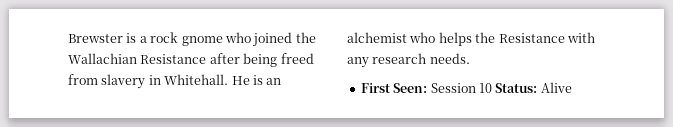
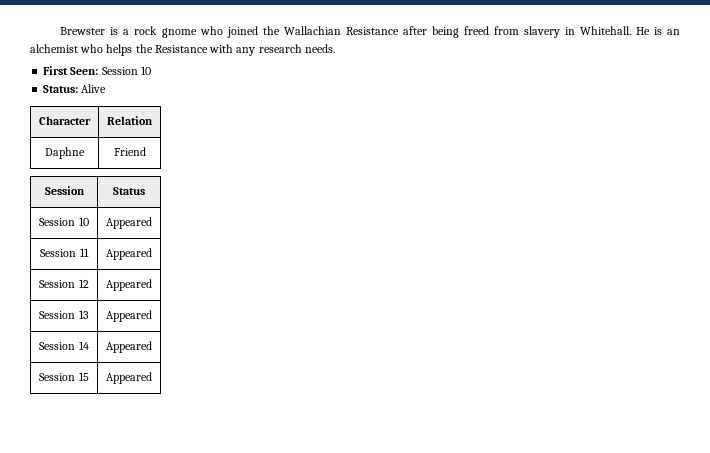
(492, 88) none -> (151, 70) //
(572, 87) none -> [39,116,91,125] [107,116,153,125] [45,147,85,159] [113,147,146,156] [44,186,85,195] [113,187,145,195] [39,217,89,226] [106,217,152,229] [40,248,89,257] [106,248,152,260] [39,279,89,288] [106,279,152,291] [39,310,89,319] [106,310,152,322] [39,341,89,350] [106,341,152,353] [39,372,89,381] [106,372,152,384] // Character | Relation // Daphne | Friend // Session | Status // Session 10 | Appeared // Session 11 | Appeared // Session 12 | Appeared // Session 13 | Appeared // Session 14 | Appeared // Session 15 | Appeared

